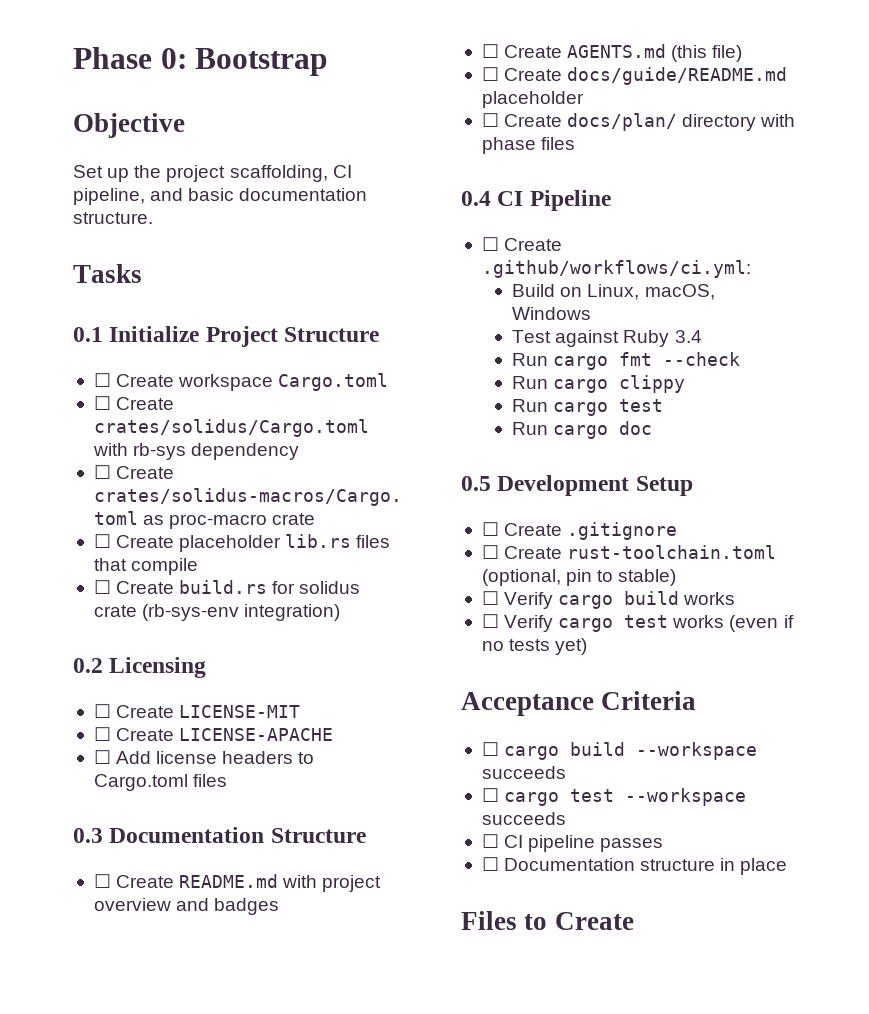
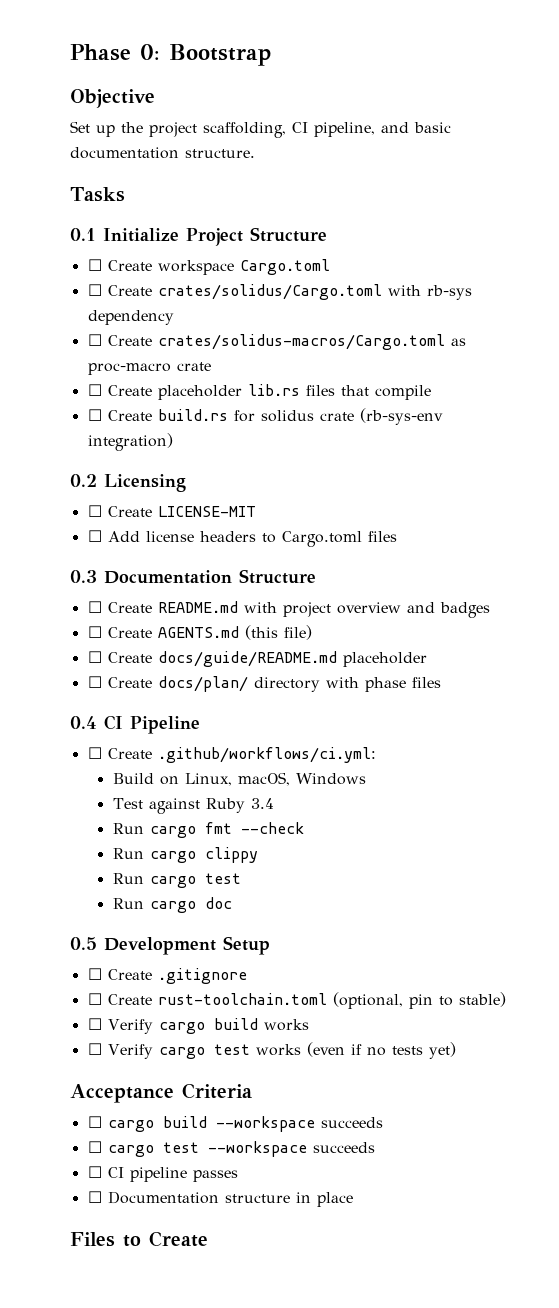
[93,727,334,741] // ☐ Create LICENSE-APACHE -> (256, 511) none

